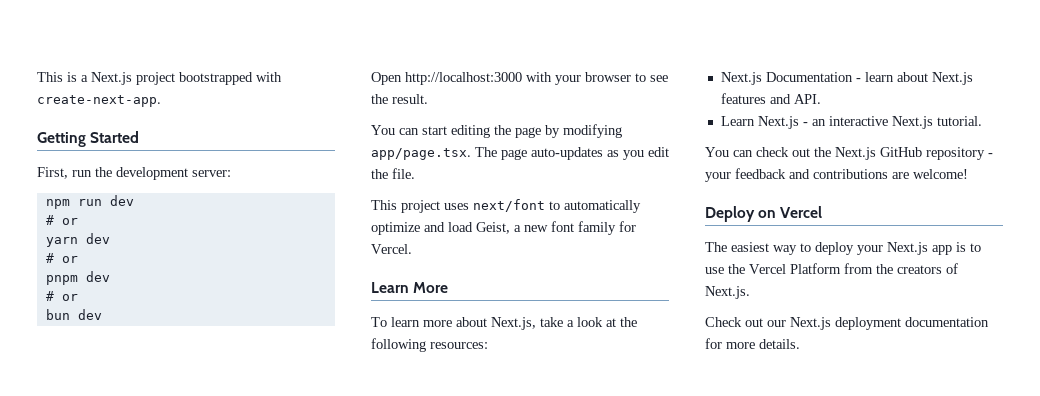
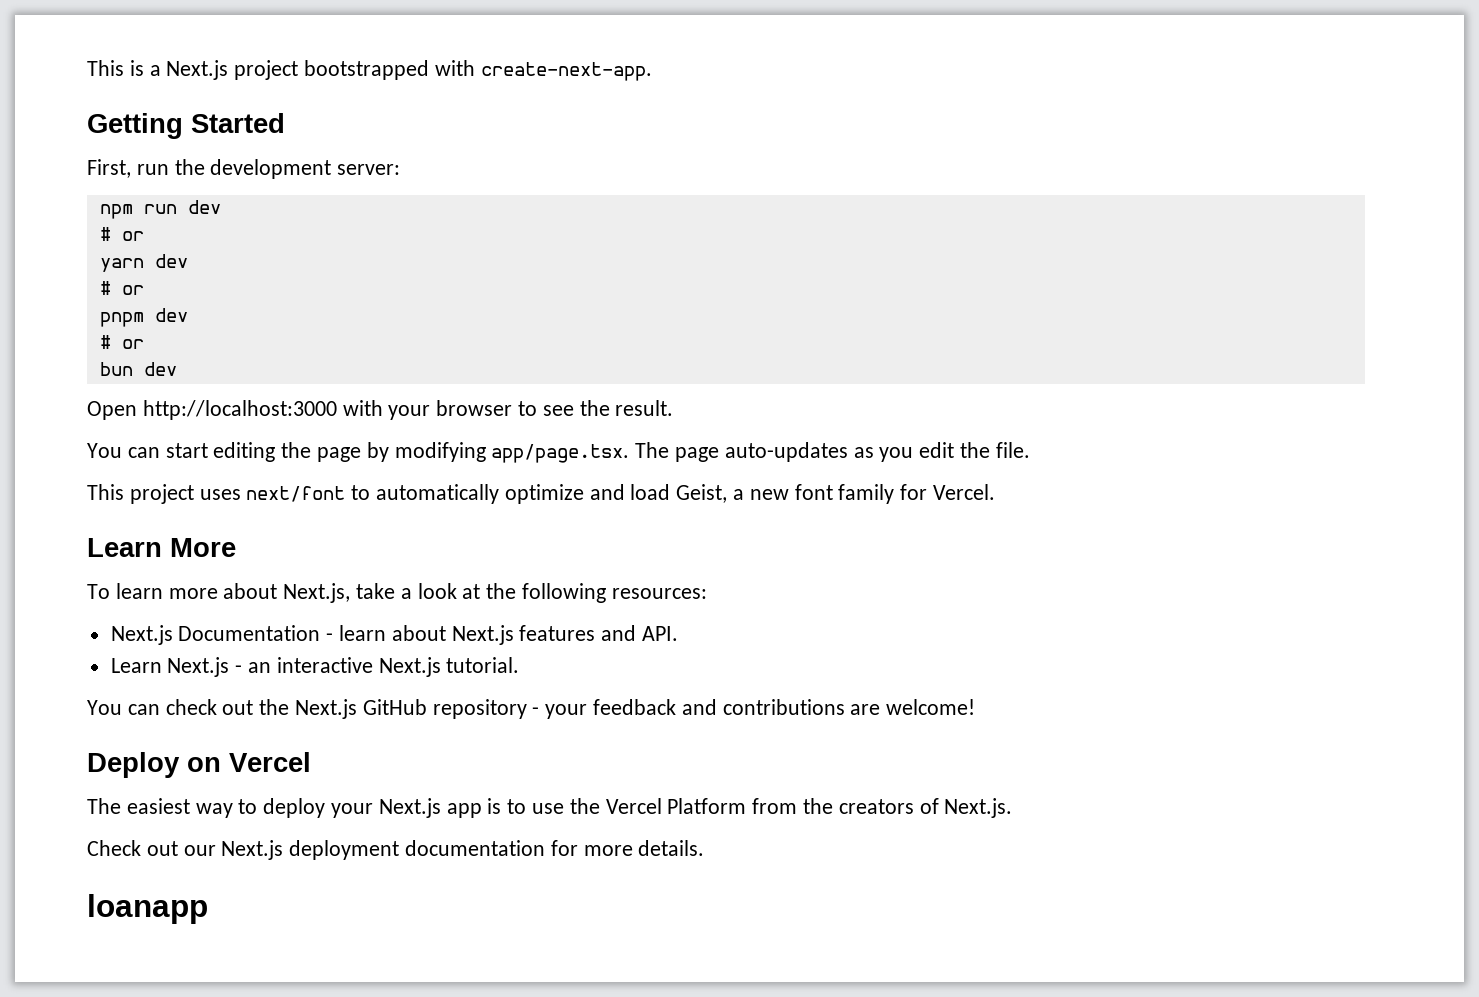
(800, 344) none -> [87,894,208,924] // loanapp

